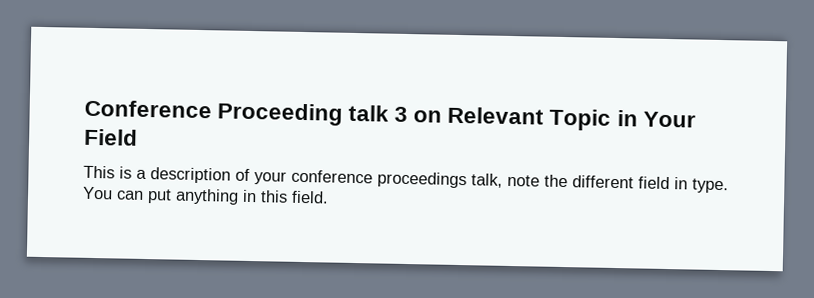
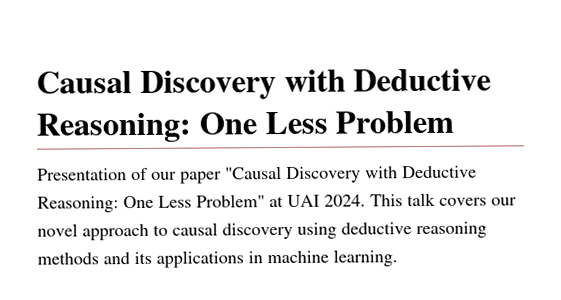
[84,99,696,131] [84,128,138,146] [83,165,729,194] [82,186,329,205] Conference Proceeding talk 3 on Relevant Topic in Your Field // This is a description of your conference proceedings talk, note the different field in type. You can put anything in this field. -> [36,68,492,100] [36,110,455,143] [37,165,477,184] [37,192,517,213] [37,221,487,241] [37,249,398,268] Causal Discovery with Deductive Reasoning: One Less Problem // Presentation of our paper "Causal Discovery with Deductive Reasoning: One Less Problem" at UAI 2024. This talk covers our novel approach to causal discovery using deductive reasoning methods and its applications in machine learning.

